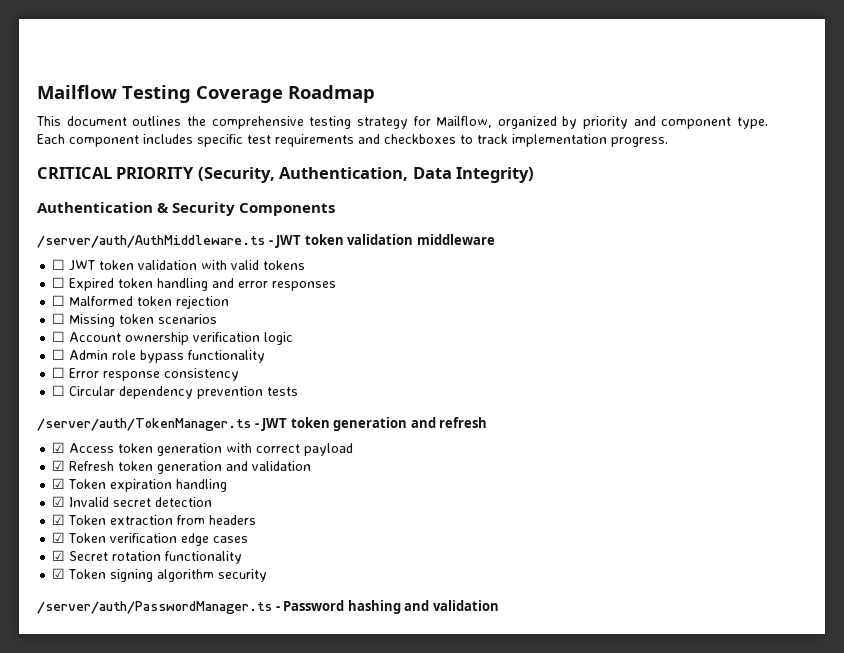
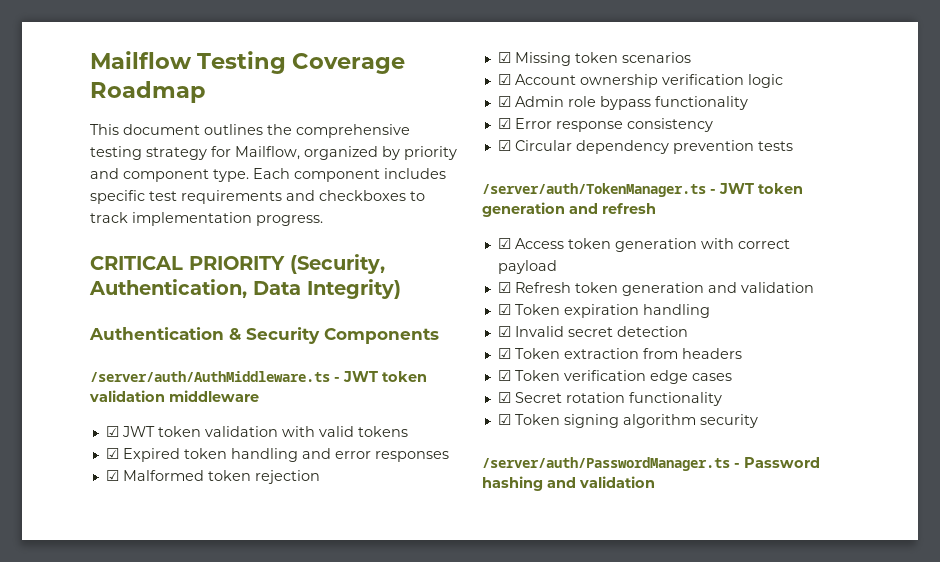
[52,259,66,270] ☐ -> [105,426,119,437] ☑
[52,277,66,288] ☐ -> [105,448,119,459] ☑
[52,295,66,306] ☐ -> [105,470,119,481] ☑
[52,313,66,324] ☐ -> [497,52,511,63] ☑
[52,331,66,342] ☐ -> [497,74,511,85] ☑
[52,349,66,360] ☐ -> [497,96,511,107] ☑
[52,367,66,378] ☐ -> [497,118,511,129] ☑
[52,385,66,396] ☐ -> [497,140,511,151] ☑

